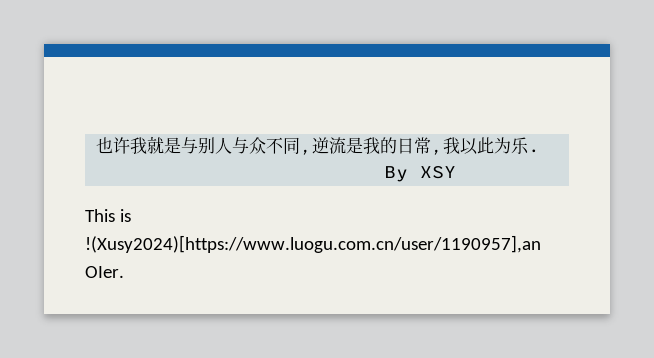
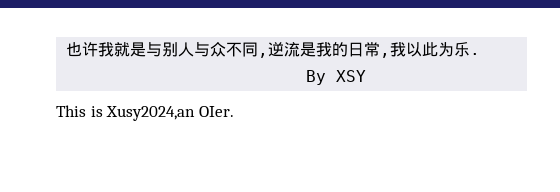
[85,235,541,253] !(Xusy2024)[https://www.luogu.com.cn/user/1190957],an -> [106,106,196,121] Xusy2024,an

